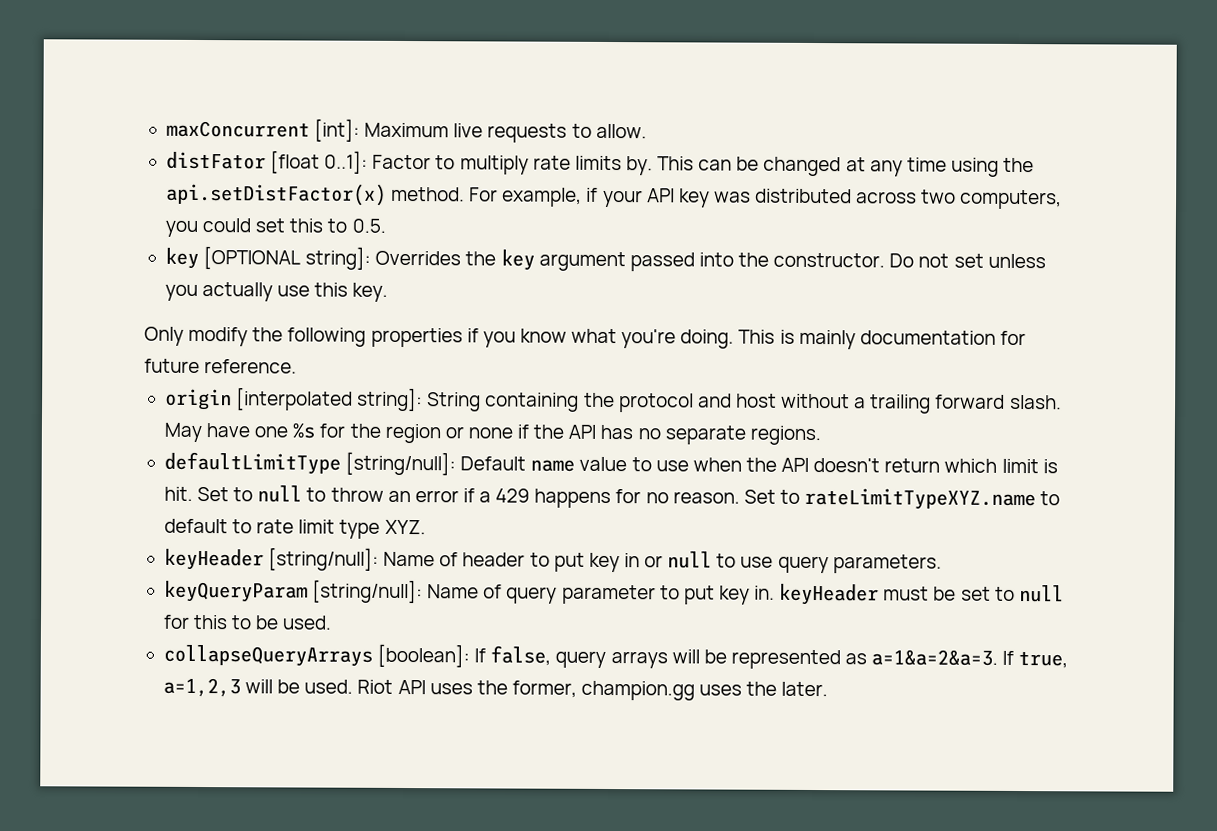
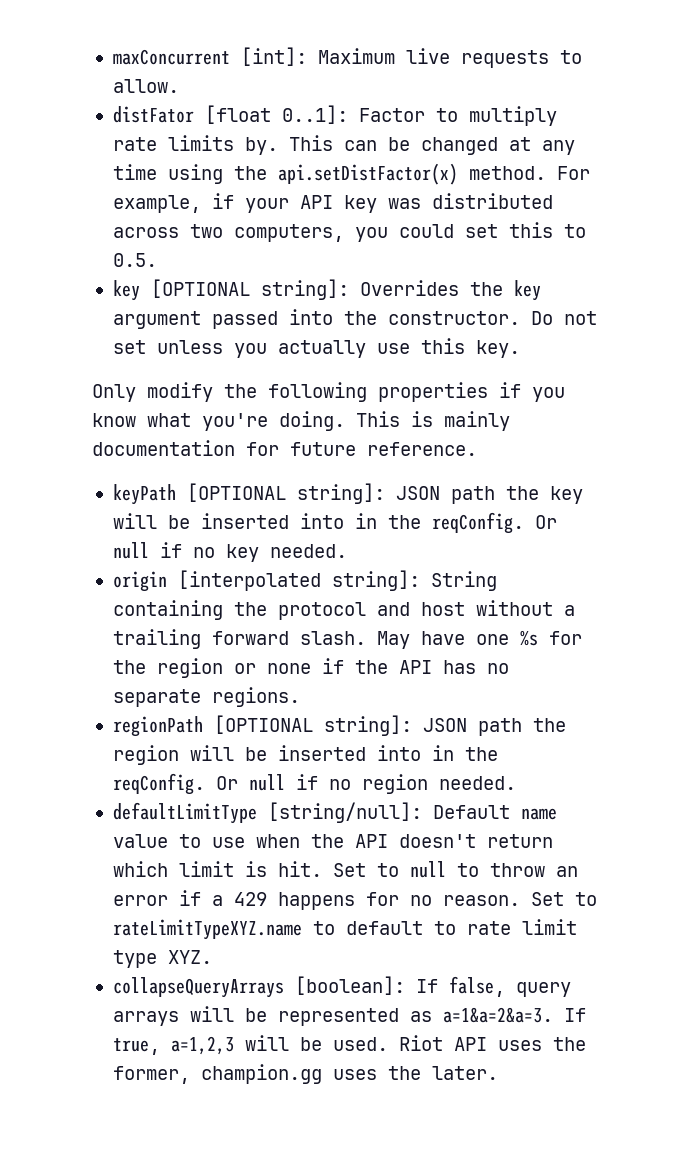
(298, 366) none -> [112,483,583,505] [112,512,557,534] [112,542,347,562] // keyPath [OPTIONAL string]: JSON path the key will be inserted into in the reqConfig. Or null if no key needed.
(821, 435) none -> [112,715,566,737] [112,745,498,765] [112,773,516,795] // regionPath [OPTIONAL string]: JSON path the region will be inserted into in the reqConfig. Or null if no region needed.
[163,547,942,574] [163,579,1064,606] [162,614,333,630] // keyHeader [string/null]: Name of header to put key in or null to use query parameters. // keyQueryParam [string/null]: Name of query parameter to put key in. keyHeader must be set to null for this to be used. -> (212, 957) none

